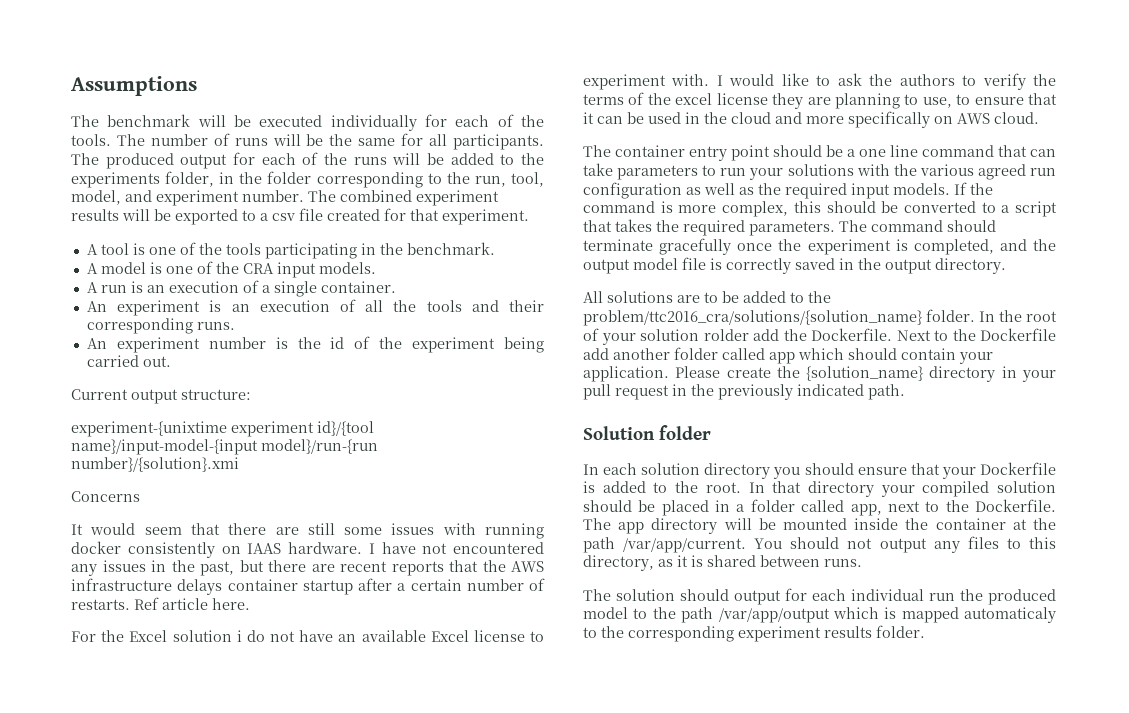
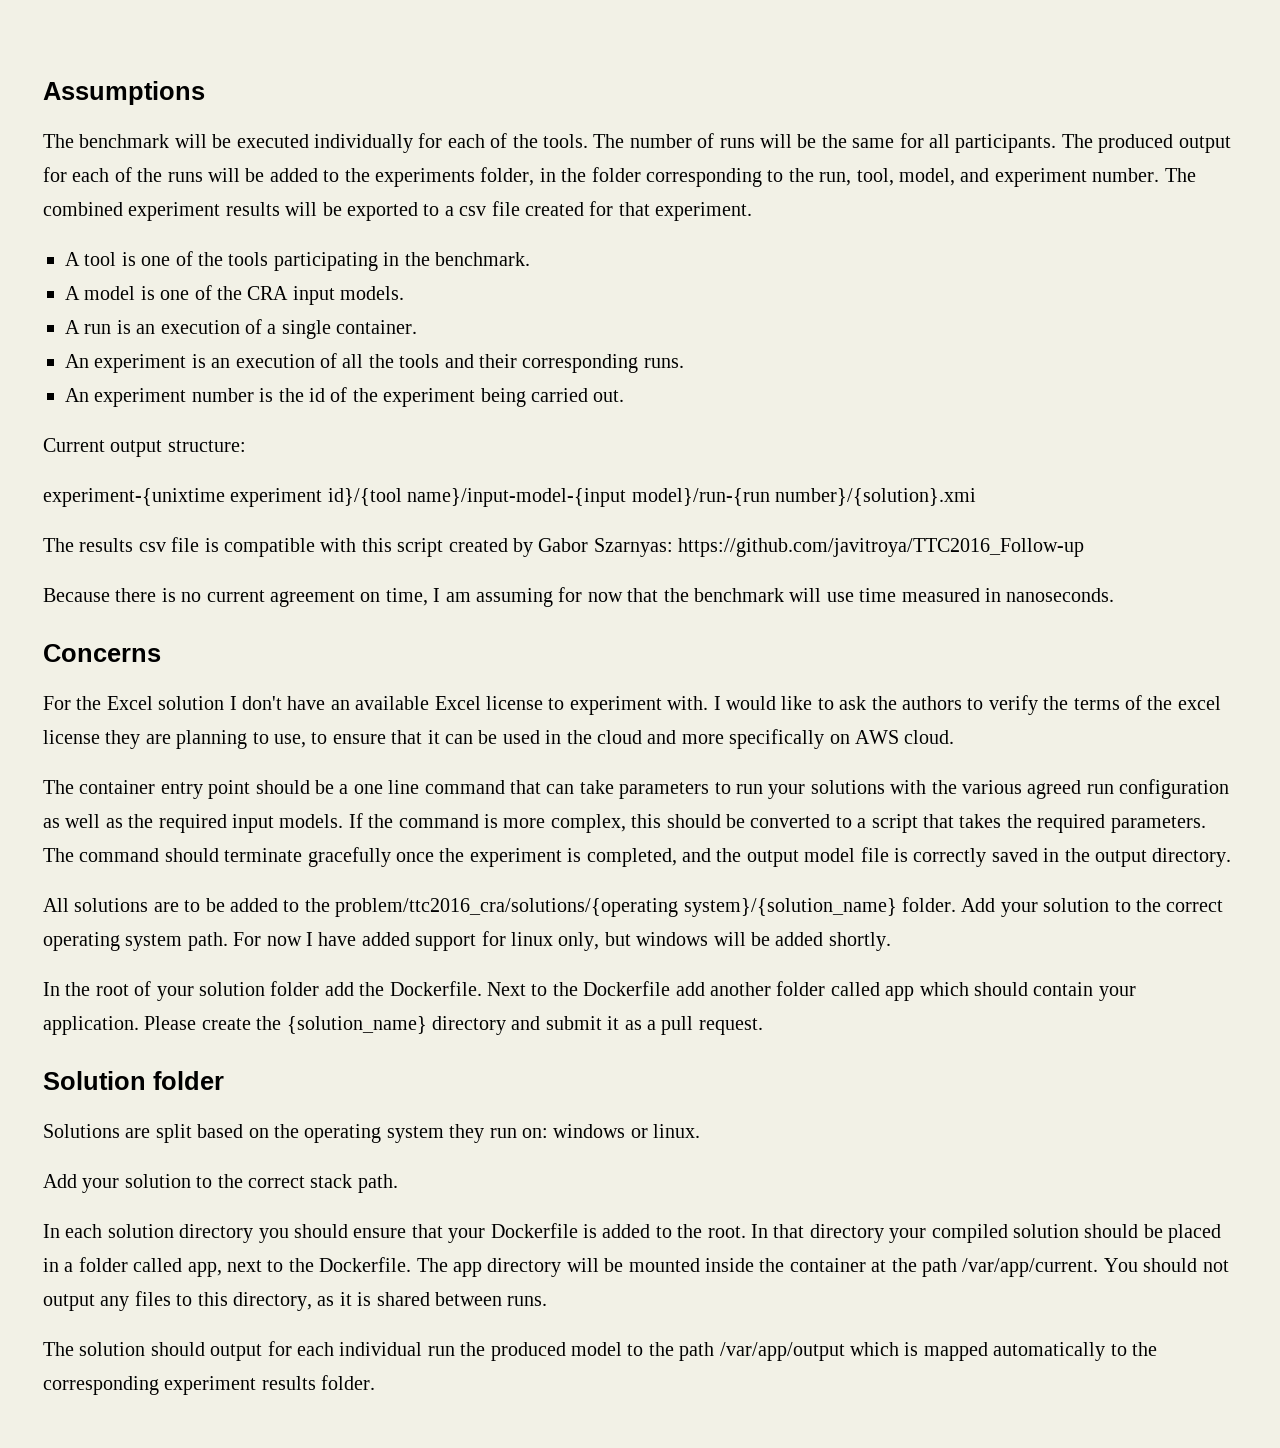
[71,491,140,502] [71,523,544,539] [71,541,544,558] [71,560,544,576] [71,578,545,595] [71,597,250,610] Concerns // It would seem that there are still some issues with running docker consistently on IAAS hardware. I have not encountered any issues in the past, but there are recent reports that the AWS infrastructure delays container startup after a certain number of restarts. Ref article here. -> [43,537,1085,557] [43,587,1115,607] [43,644,161,662] The results csv file is compatible with this script created by Gabor Szarnyas: https://github.com/javitroya/TTC2016_Follow-up // Because there is no current agreement on time, I am assuming for now that the benchmark will use time measured in nanoseconds. // Concerns
[236,630,295,642] i do not -> [229,696,282,710] I don't
[583,309,975,326] problem/ttc2016_cra/solutions/{solution_name} folder. -> [335,897,1224,917] [43,931,891,951] problem/ttc2016_cra/solutions/{operating system}/{solution_name} folder. Add your solution to the correct operating system path. For now I have added support for linux only, but windows will be added shortly. //
[703,329,749,341] rolder -> [270,981,320,996] folder
[1001,366,1056,382] [583,384,905,400] [583,425,712,440] in your pull request in the previously indicated path. // Solution folder -> [511,1016,763,1035] [43,1071,224,1090] [43,1124,701,1143] [43,1174,398,1193] and submit it as a pull request. // Solution folder // Solutions are split based on the operating system they run on: windows or linux. // Add your solution to the correct stack path.
[964,607,1056,623] automaticaly -> [993,1342,1106,1361] automatically

